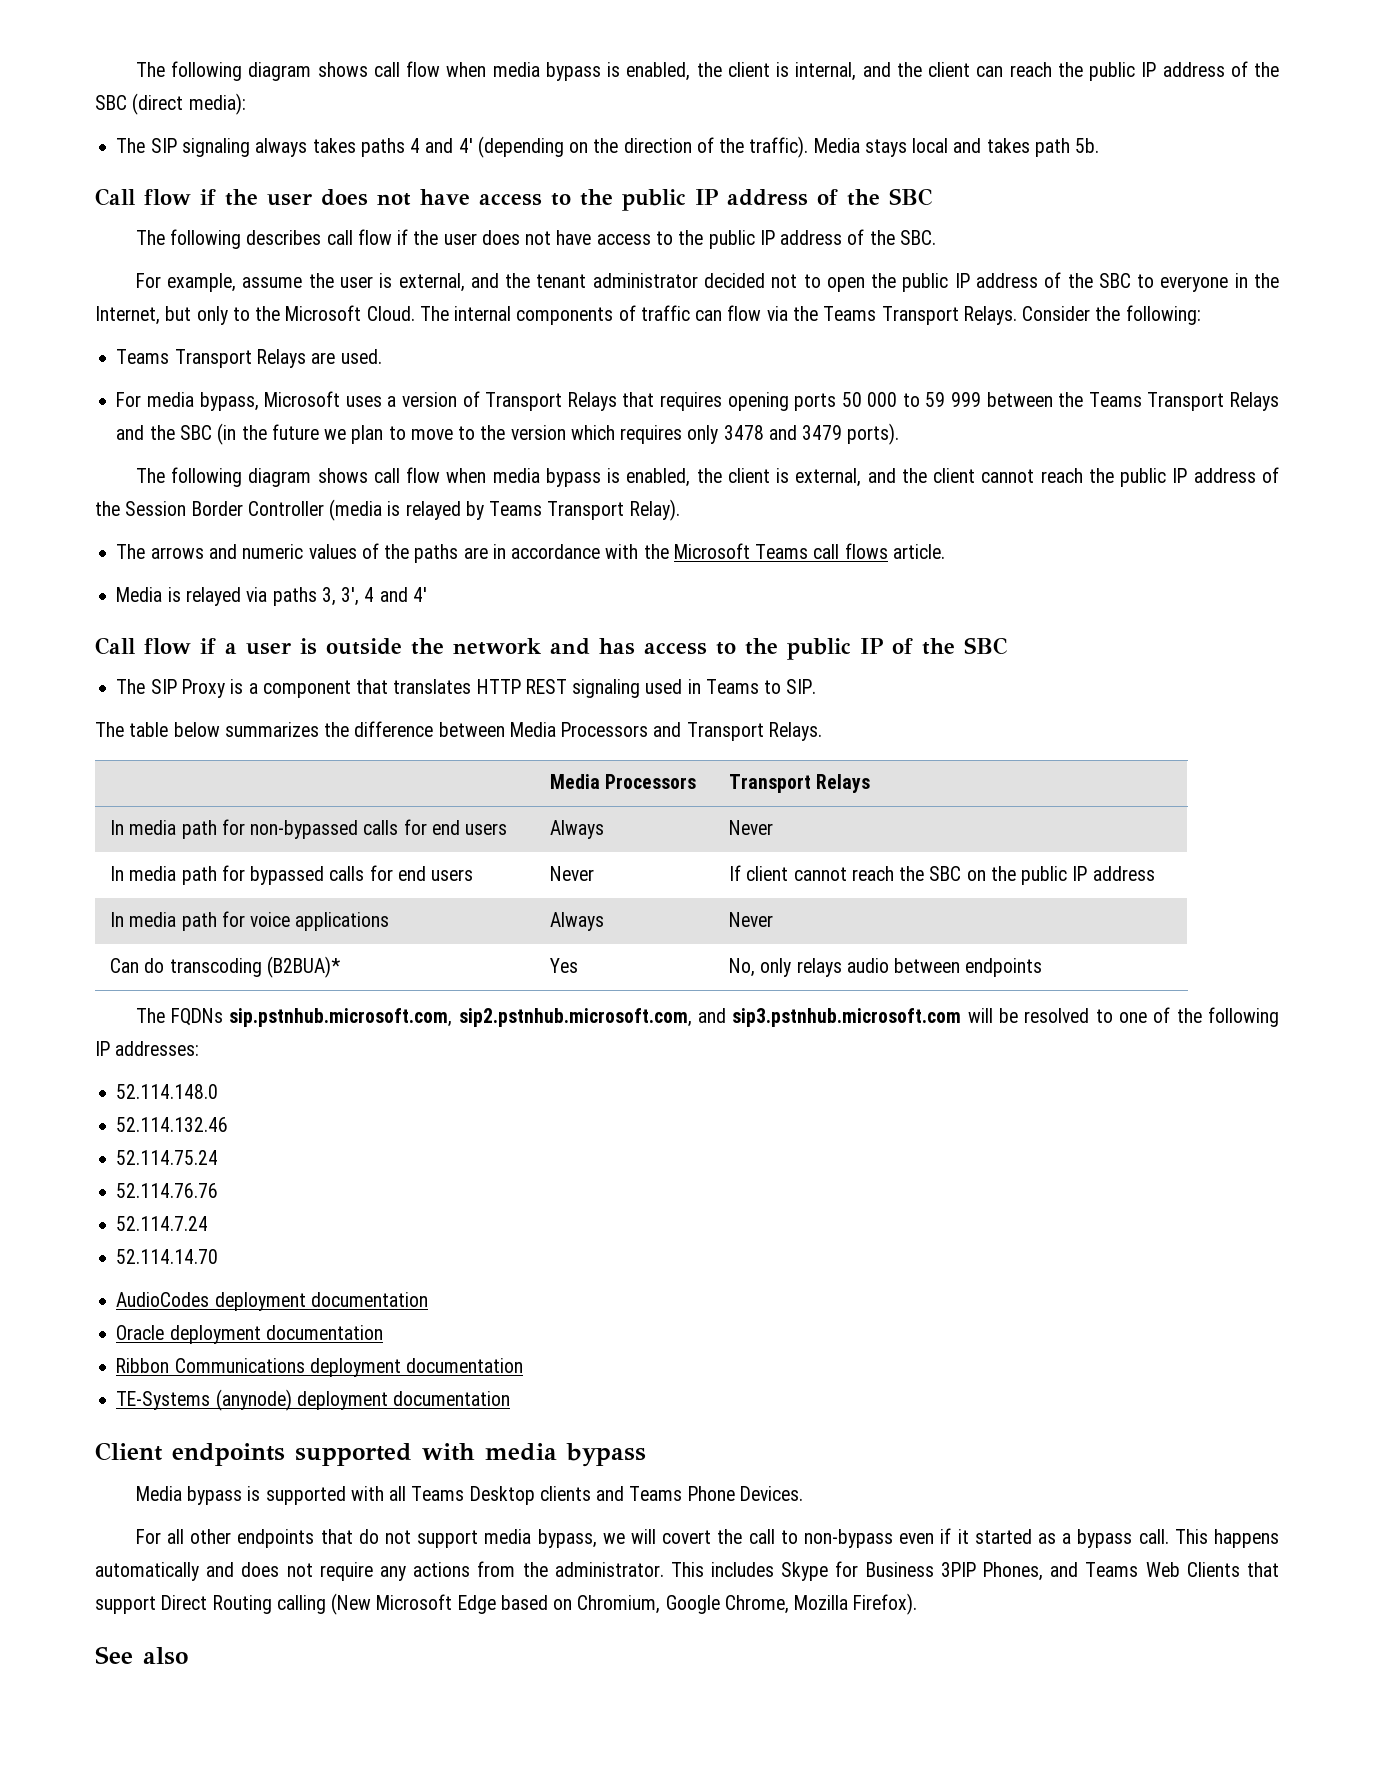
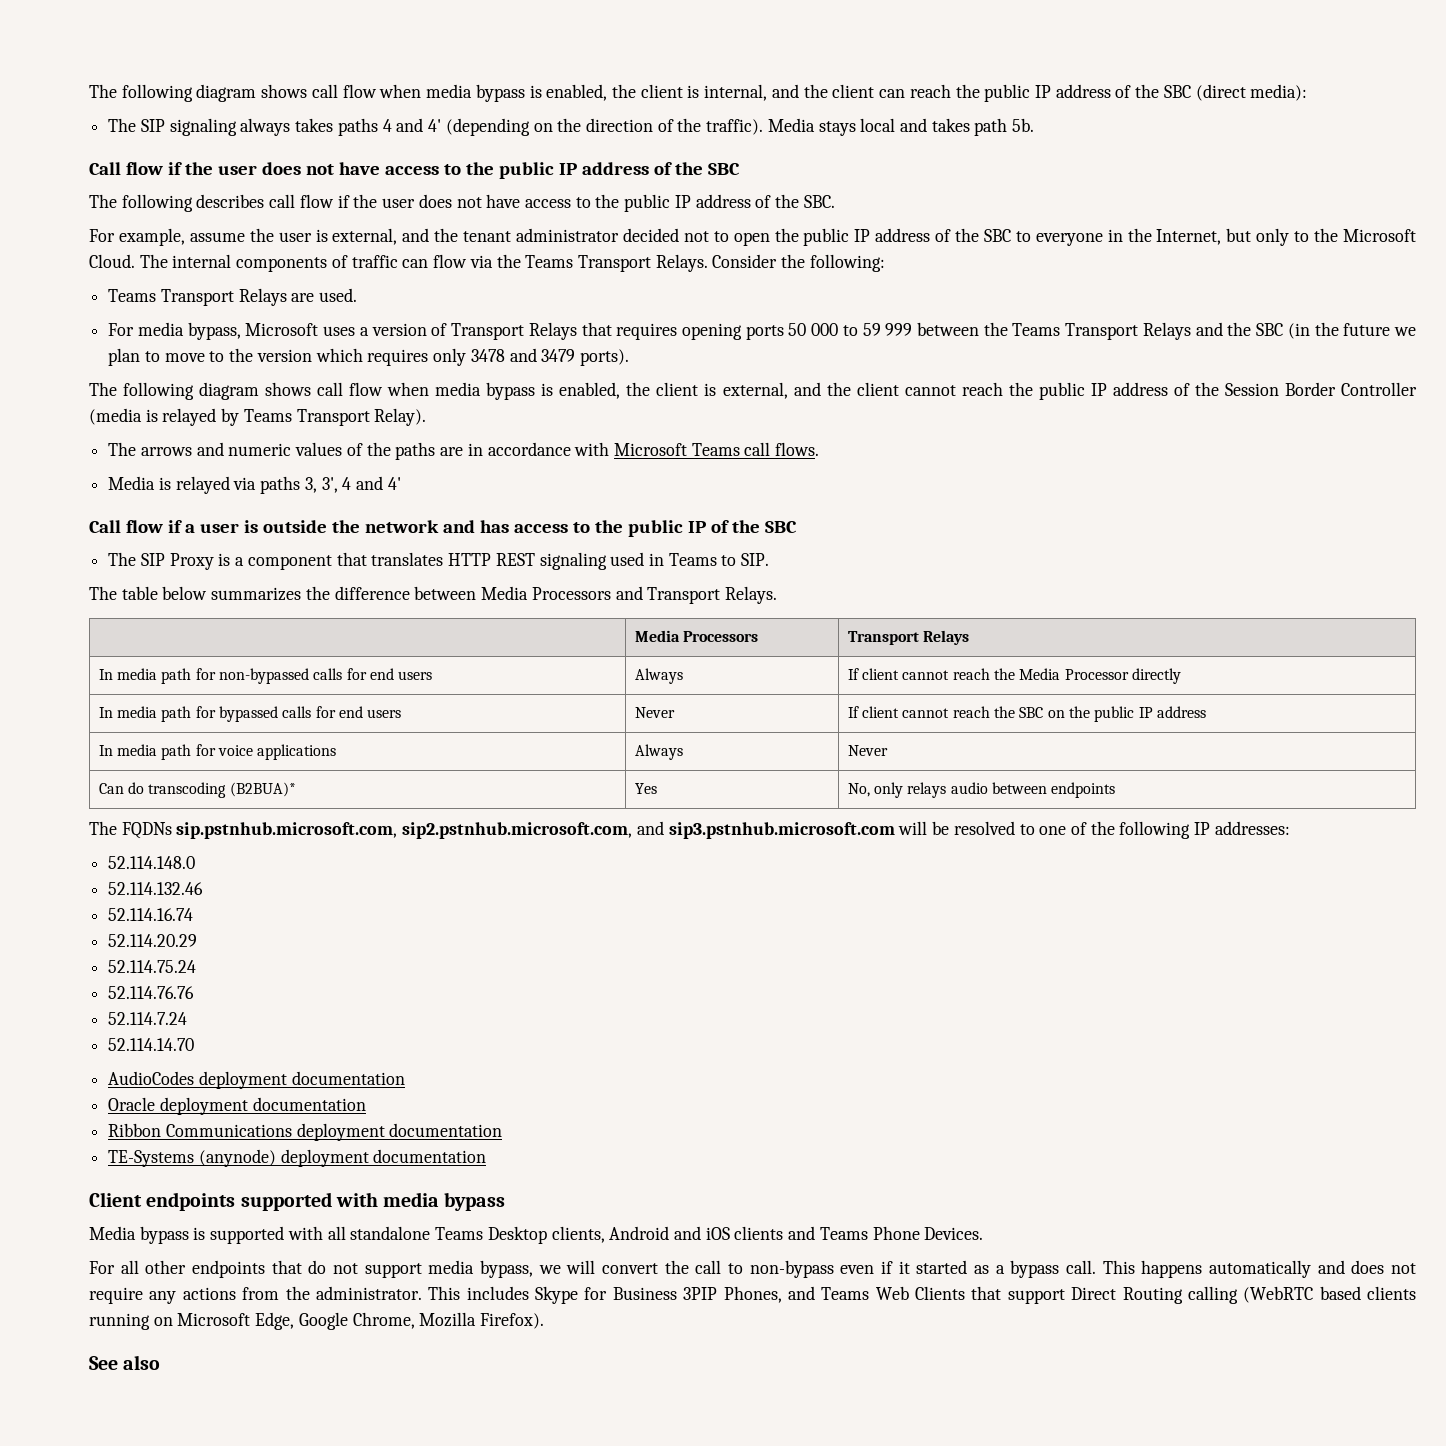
[643,544,669,559] the -> (610, 449) none
[844,543,945,559] flows article. -> [775,442,820,456] flows.
[729,820,774,835] Never -> [847,668,1181,684] If client cannot reach the Media Processor directly
(229, 1124) none -> [108,908,194,921] [108,934,198,947] // 52.114.16.74 // 52.114.20.29
(407, 1493) none -> [350,1226,431,1240] standalone
(535, 1495) none -> [551,1226,730,1243] clients, Android and iOS
[662,1530,712,1544] covert -> [602,1263,659,1274] convert
[331,1593,661,1615] (New Microsoft Edge based on Chromium, -> [1243,1286,1416,1303] [89,1312,295,1330] (WebRTC based clients running on Microsoft Edge,

